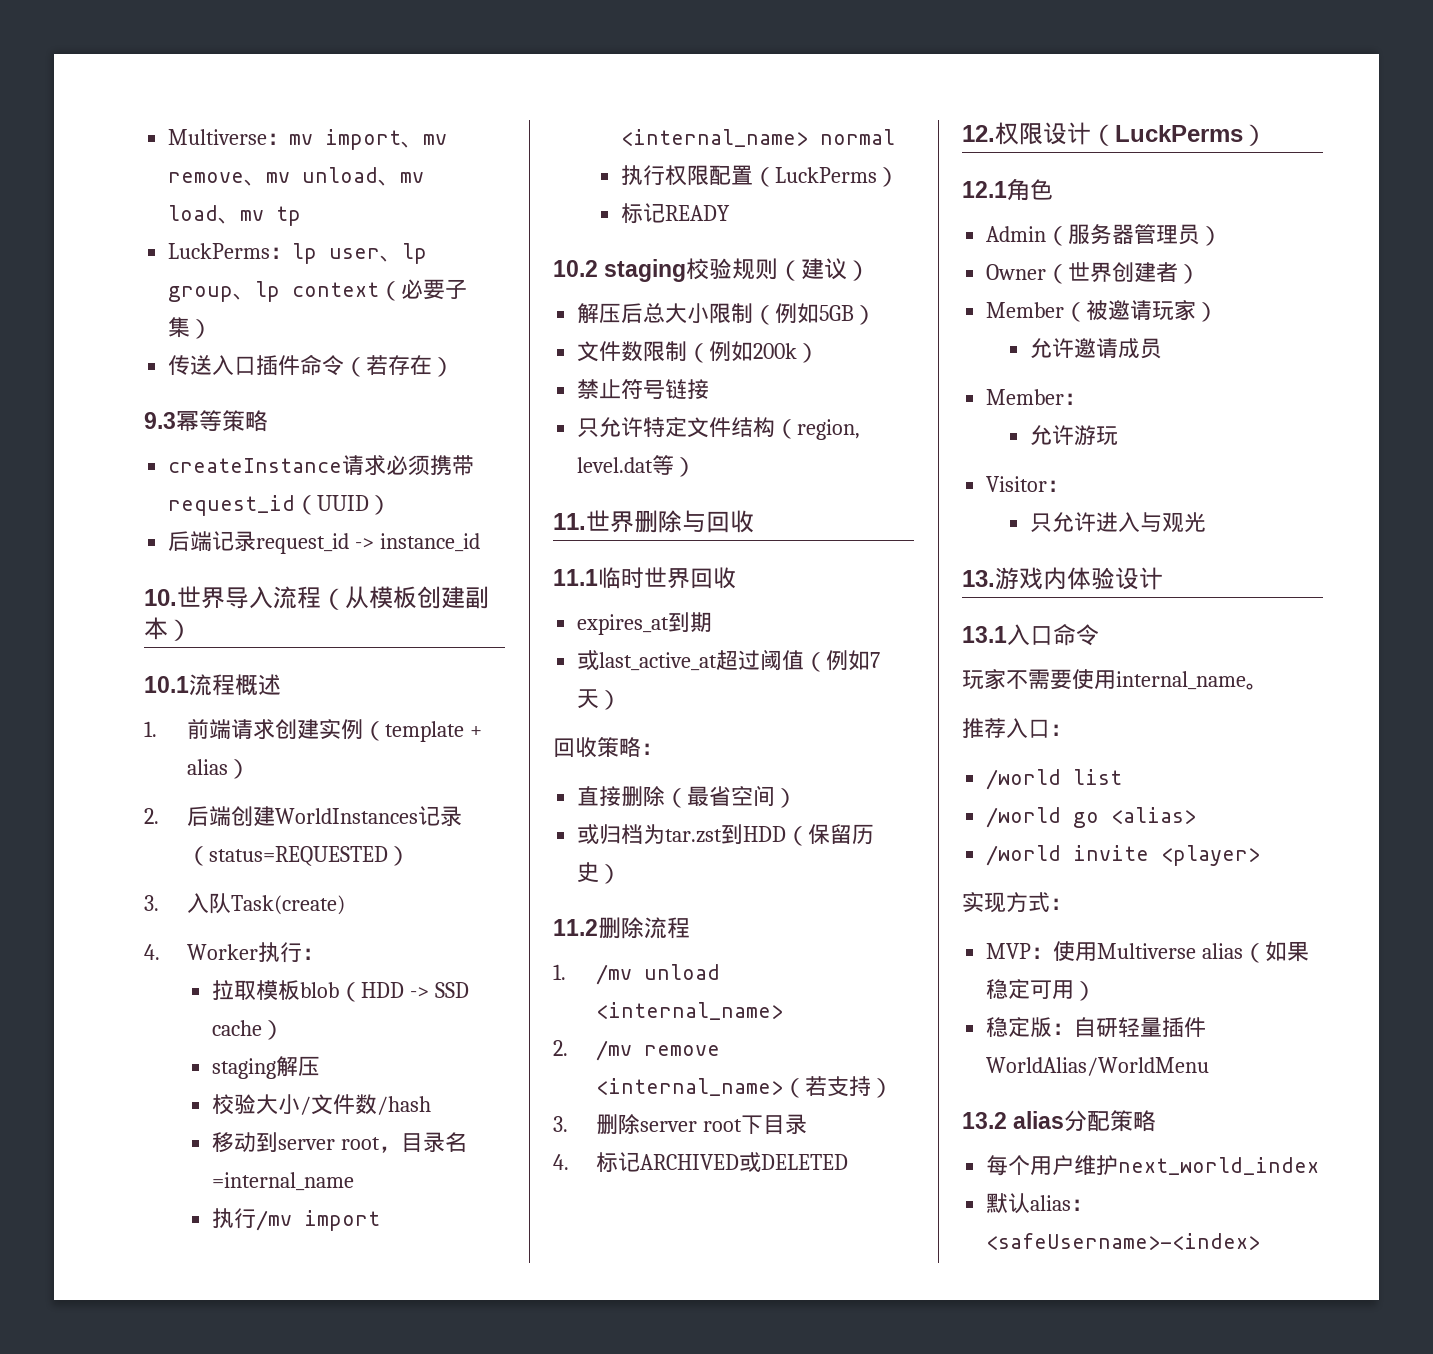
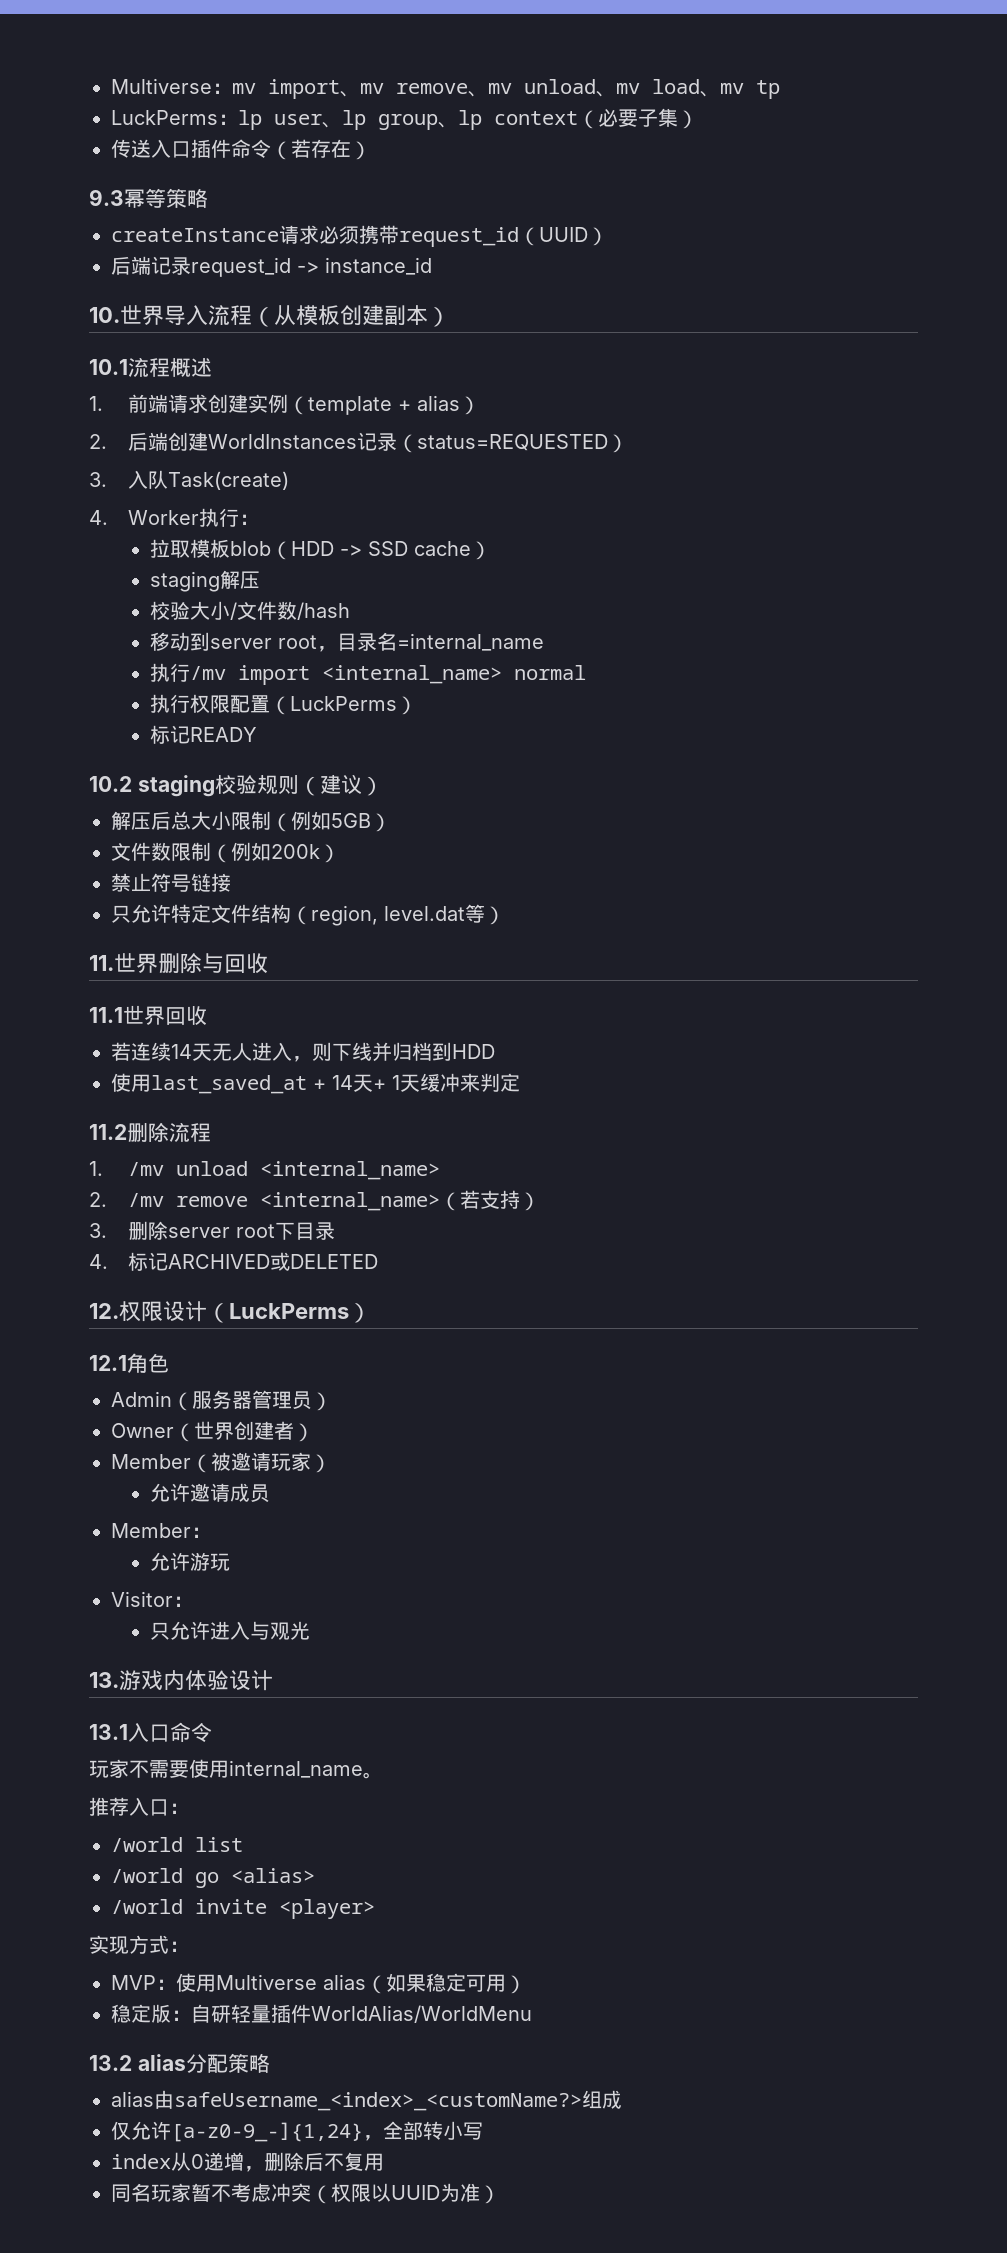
[598,567,644,589] 临时 -> (123, 1015) none
[577,612,713,635] [577,649,881,672] [577,689,622,710] [553,737,663,758] [577,785,798,808] [577,824,875,846] [577,862,622,884] expires_at到期 // 或last_active_at超过阈值（例如7天） // 回收策略： // 直接删除（最省空间） // 或归档为tar.zst到HDD（保留历史） -> [111,1042,495,1062] [111,1073,520,1094] 若连续14天无人进入，则下线并归档到HDD // 使用last_saved_at + 14天+ 1天缓冲来判定
[986,1155,1320,1176] [986,1193,1094,1214] [986,1233,1261,1250] 每个用户维护next_world_index // 默认alias：<safeUsername>-<index> -> [111,2090,622,2111] [111,2121,483,2142] [111,2152,384,2172] [111,2183,500,2204] alias由safeUsername_<index>_<customName?>组成 // 仅允许[a-z0-9_-]{1,24}，全部转小写 // index从0递增，删除后不复用 // 同名玩家暂不考虑冲突（权限以UUID为准）

